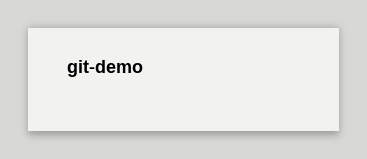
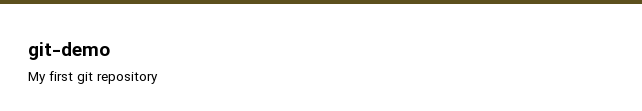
(143, 68) none -> [28,71,158,84] // My first git repository

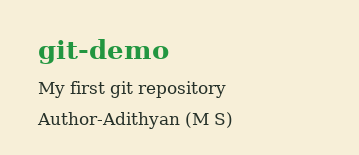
(158, 78) none -> [37,112,233,129] // Author-Adithyan (M S)

